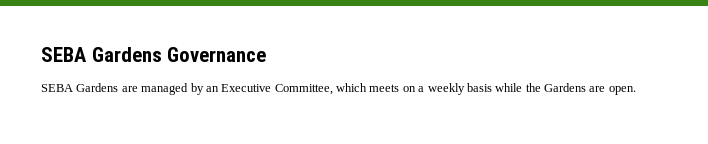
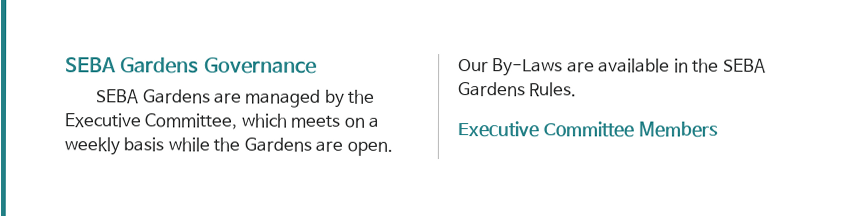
[205,86,219,92] an -> [348,89,376,104] the
(636, 90) none -> [458,58,766,77] [458,82,578,97] [457,121,718,138] Our By-Laws are available in the SEBA Gardens Rules. // Executive Committee Members

